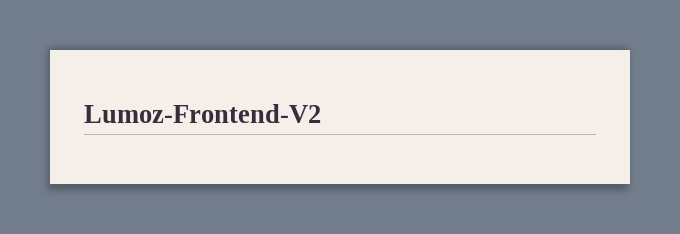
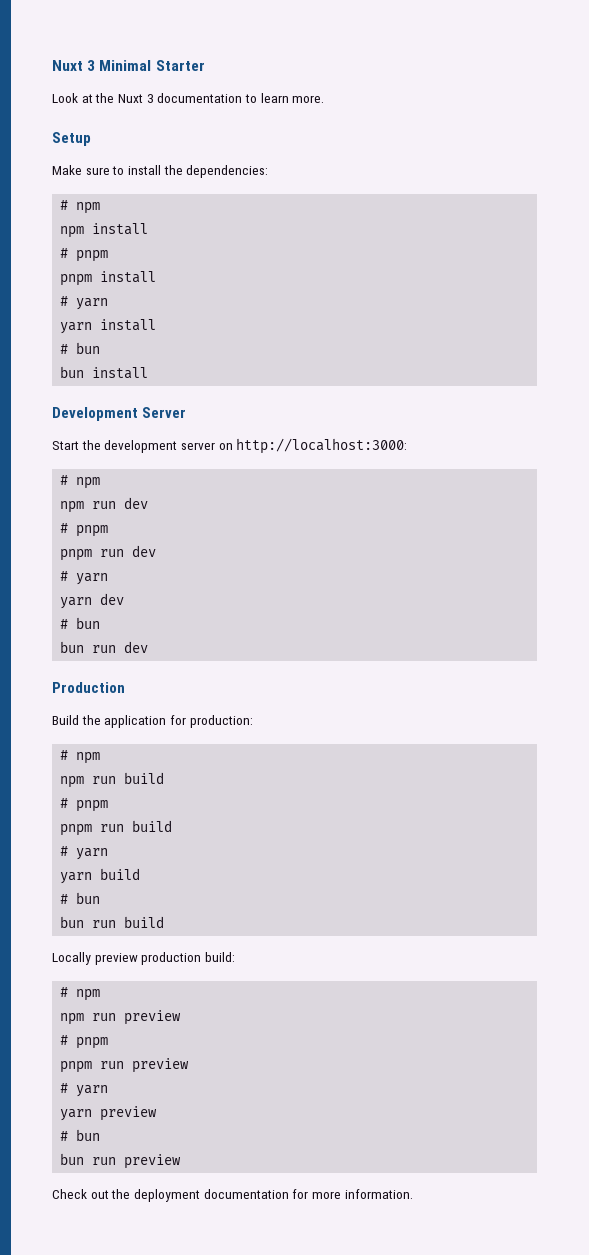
[84,104,321,123] Lumoz-Frontend-V2 -> [52,60,205,71] [52,93,325,103] [52,132,91,146] [52,165,269,178] [60,200,101,214] [60,223,149,238] [60,248,109,262] [60,271,157,286] [60,296,109,310] [60,319,157,334] [60,342,101,354] [60,366,149,379] [52,407,187,421] [52,438,408,454] [60,475,101,489] [60,497,149,513] [60,523,109,537] [60,545,157,561] [60,571,109,585] [60,593,125,609] [60,617,101,629] [60,641,149,653] [52,682,125,693] [52,715,253,728] [60,750,101,764] [60,772,165,788] [60,798,109,812] [60,820,173,836] [60,846,109,860] [60,868,141,884] [60,892,101,904] [60,916,165,928] [52,952,235,965] [60,987,101,1001] [60,1010,182,1025] [60,1035,109,1049] [60,1058,190,1073] [60,1083,109,1097] [60,1106,158,1121] [60,1129,101,1141] [60,1153,182,1169] [52,1189,413,1202] Nuxt 3 Minimal Starter // Look at the Nuxt 3 documentation to learn more. // Setup // Make sure to install the dependencies: // # npm // npm install // # pnpm // pnpm install // # yarn // yarn install // # bun // bun install // Development Server // Start the development server on http://localhost:3000: // # npm // npm run dev // # pnpm // pnpm run dev // # yarn // yarn dev // # bun // bun run dev // Production // Build the application for production: // # npm // npm run build // # pnpm // pnpm run build // # yarn // yarn build // # bun // bun run build // Locally preview production build: // # npm // npm run preview // # pnpm // pnpm run preview // # yarn // yarn preview // # bun // bun run preview // Check out the deployment documentation for more information.

